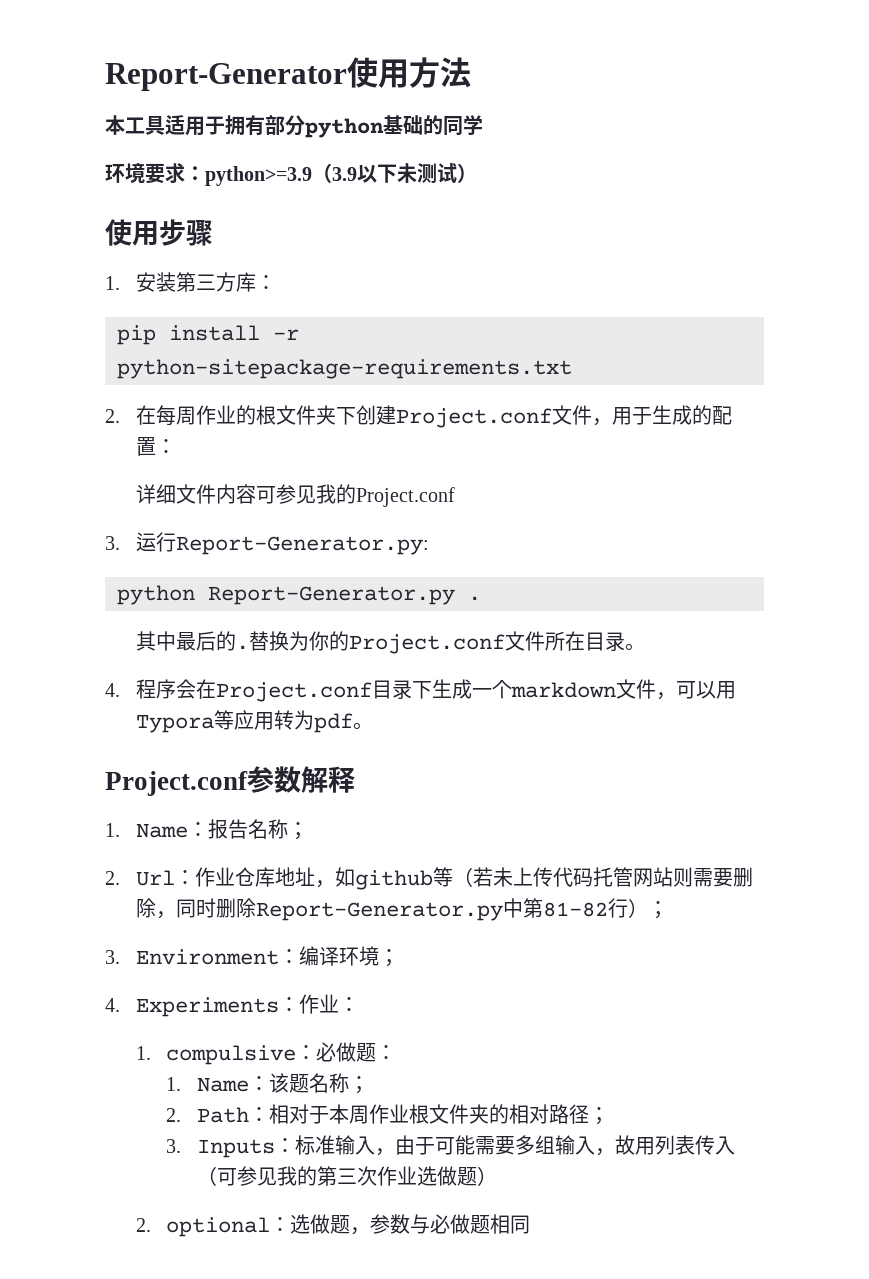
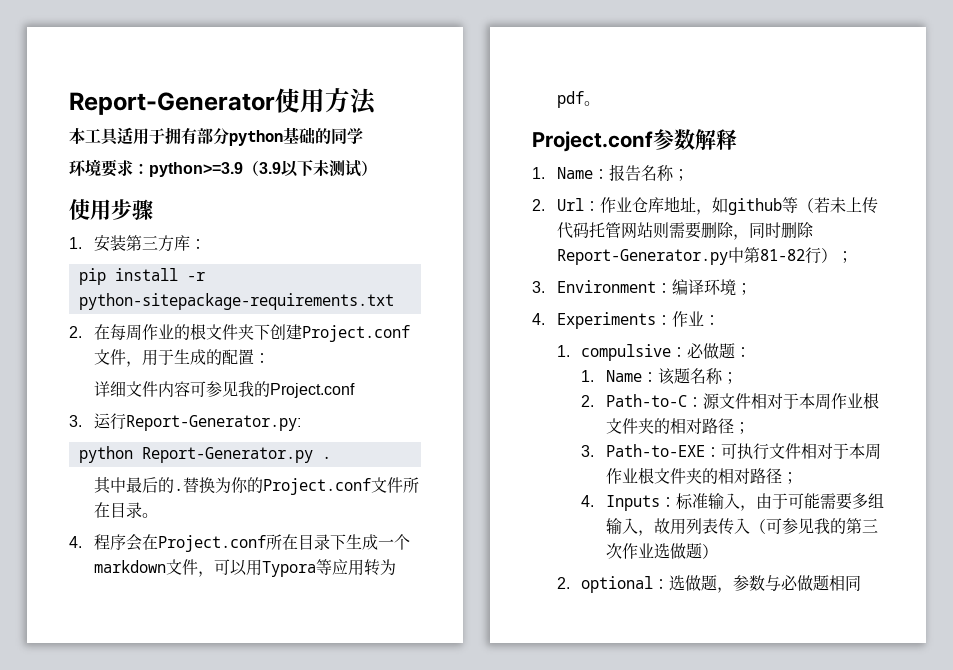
(372, 692) none -> [265,534,298,550] 所在
[196,1104,609,1125] [166,1139,182,1153] Path：相对于本周作业根文件夹的相对路径； // 3. -> [605,392,879,410] [605,418,750,434] [581,443,881,460] [605,467,798,484] [581,495,595,507] Path-to-C：源文件相对于本周作业根文件夹的相对路径； // 3. Path-to-EXE：可执行文件相对于本周作业根文件夹的相对路径； // 4.

